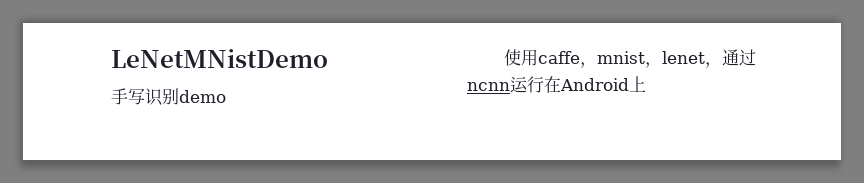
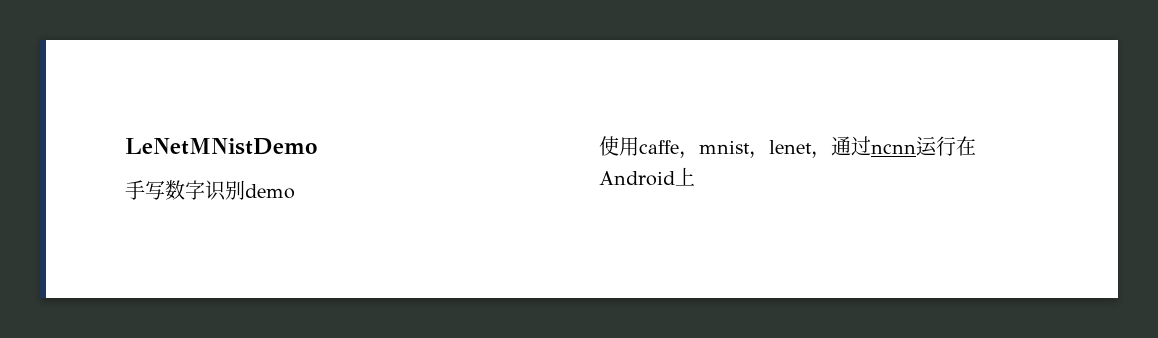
(145, 96) none -> [165,180,205,200] 数字

